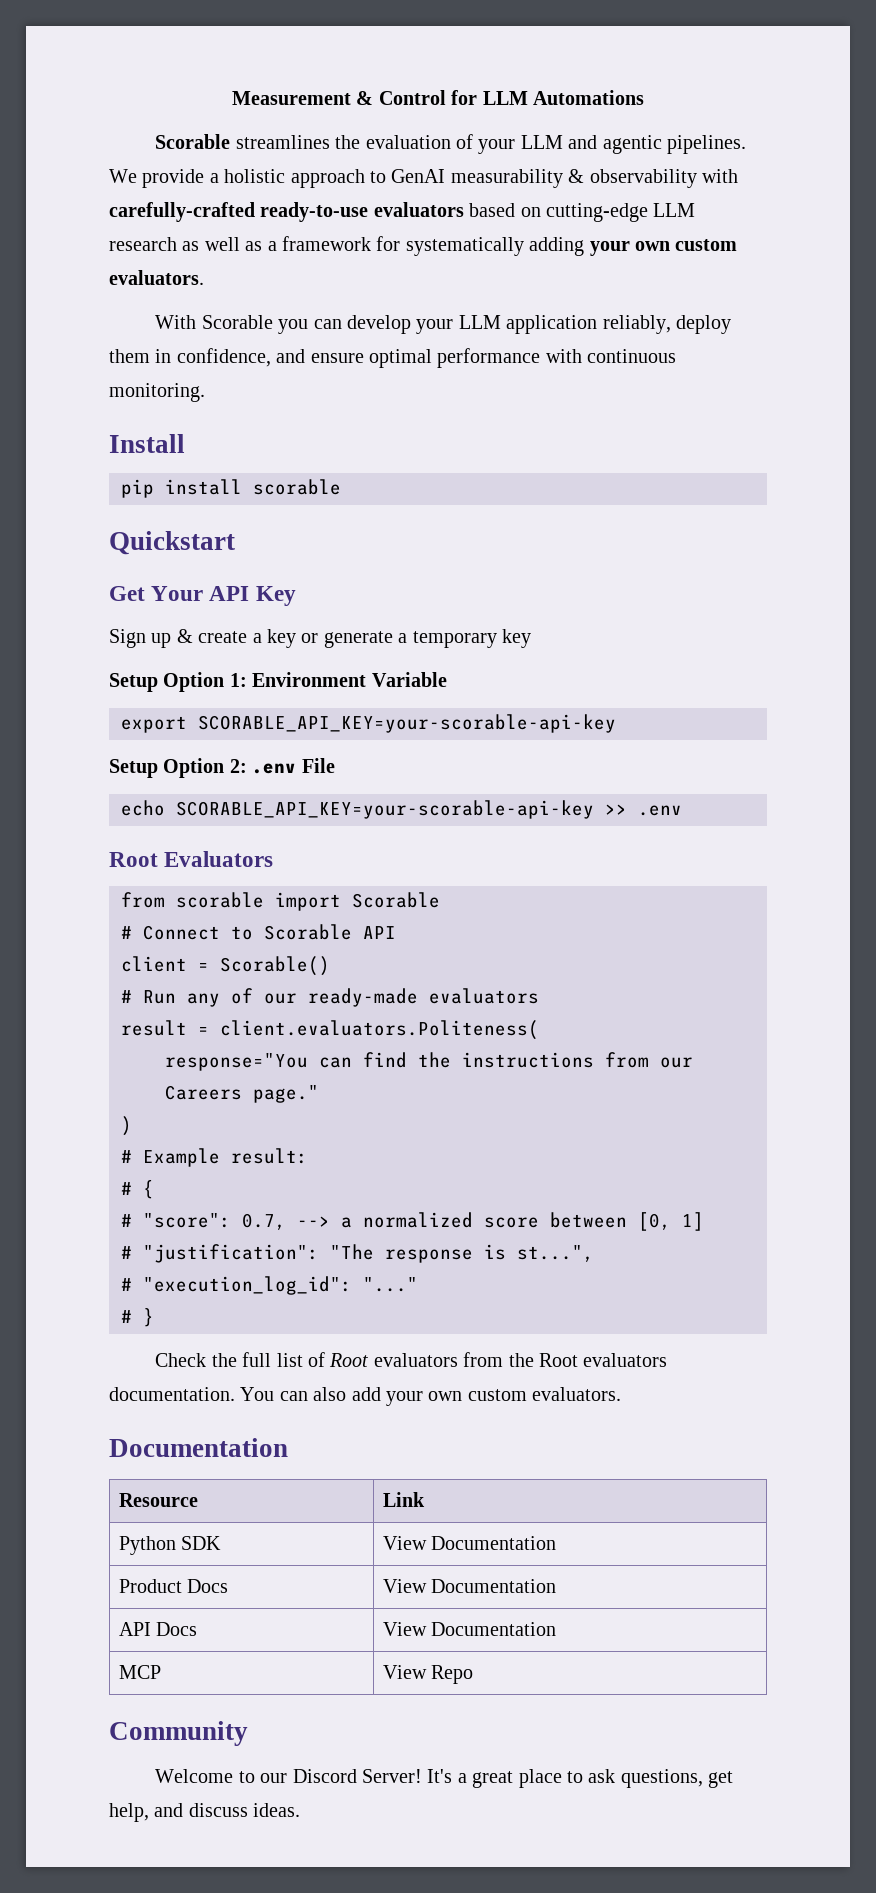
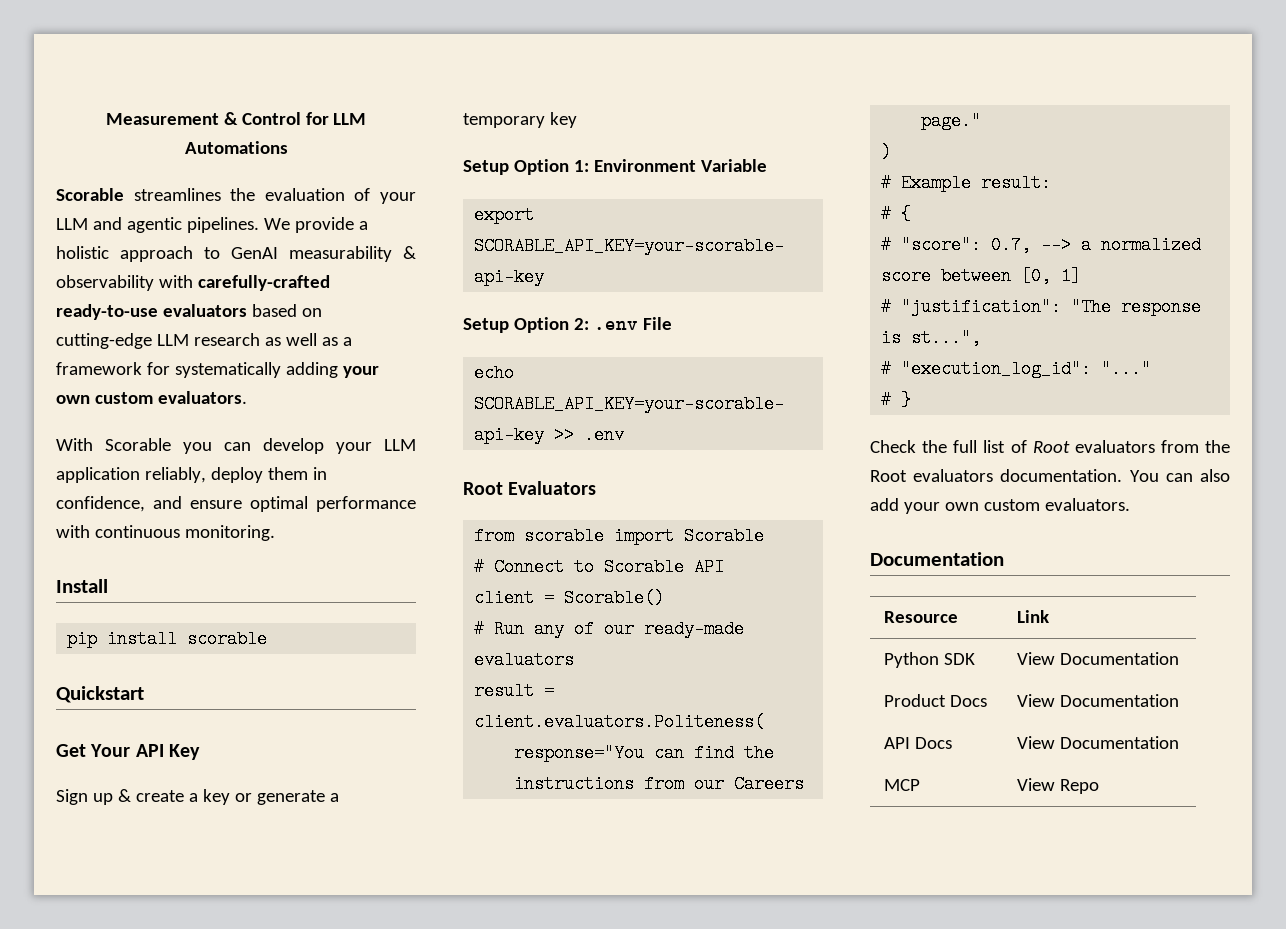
[109,1721,248,1746] [155,1769,734,1788] [109,1803,301,1822] // Community // Welcome to our Discord Server! It's a great place to ask questions, get help, and discuss ideas. -> (1099, 786) none

